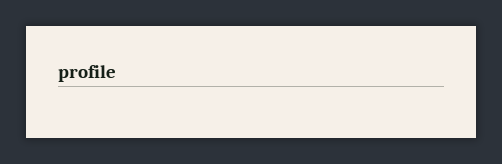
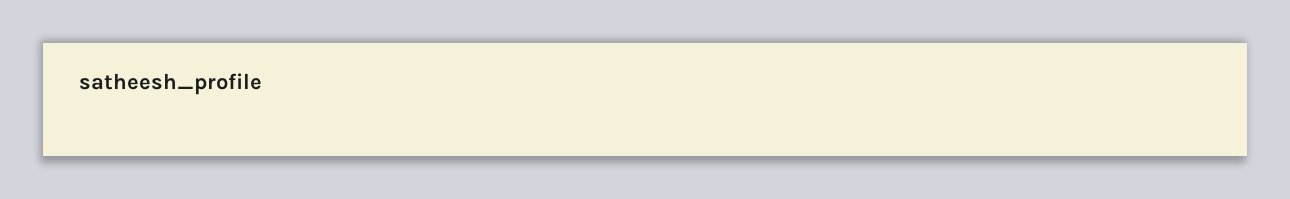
[58,65,116,82] profile -> [79,73,262,95] satheesh_profile

